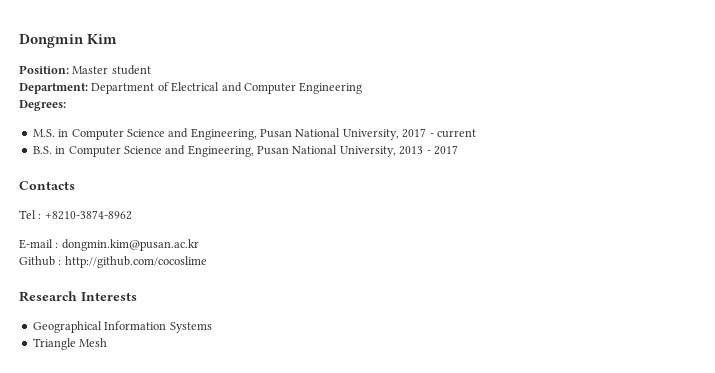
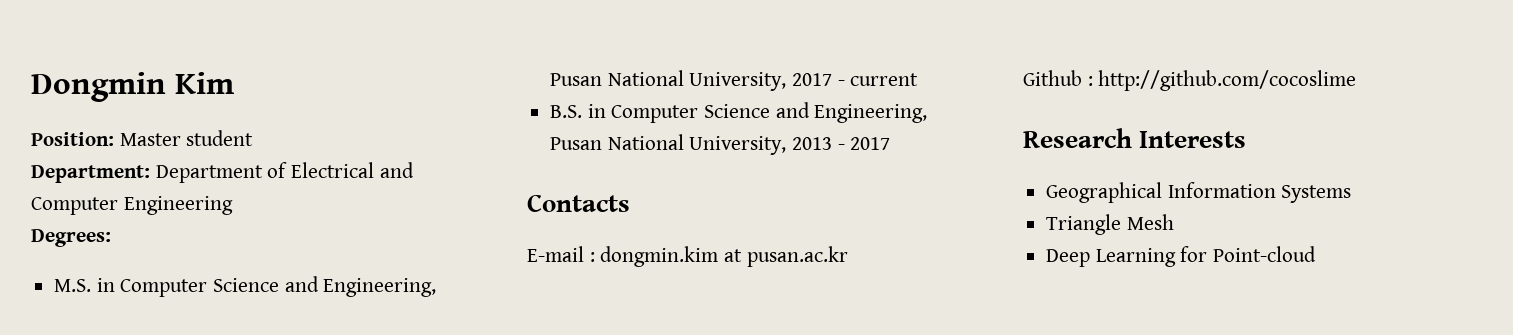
[19,210,132,220] // Tel : +8210-3874-8962 -> (630, 203) none
[61,239,199,251] dongmin.kim@pusan.ac.kr -> [600,246,848,267] dongmin.kim at pusan.ac.kr
(108, 342) none -> [1046,246,1317,267] // Deep Learning for Point-cloud

